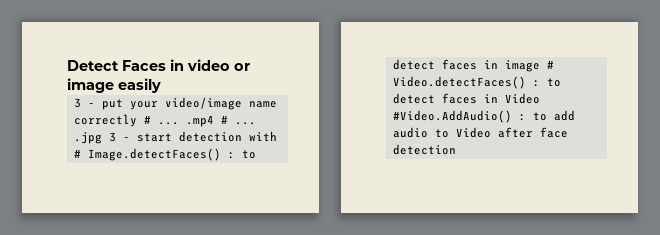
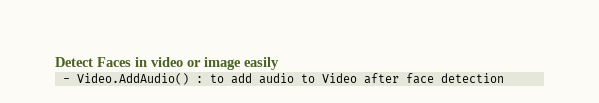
[73,97,277,110] [73,114,256,127] [73,131,277,144] [73,148,256,161] [392,59,554,72] [392,76,561,89] [392,93,540,104] [392,110,512,123] 3 - put your video/image name correctly # ... .mp4 # ... .jpg 3 - start detection with # Image.detectFaces() : to detect faces in image # Video.detectFaces() : to detect faces in Video #Video.AddAudio() -> [62,73,189,85] - Video.AddAudio()

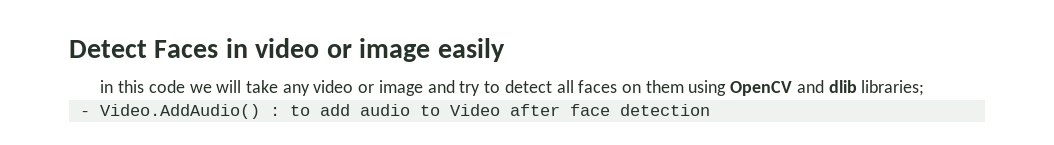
(279, 63) none -> [100,80,925,96] // in this code we will take any video or image and try to detect all faces on them using OpenCV and dlib libraries;

